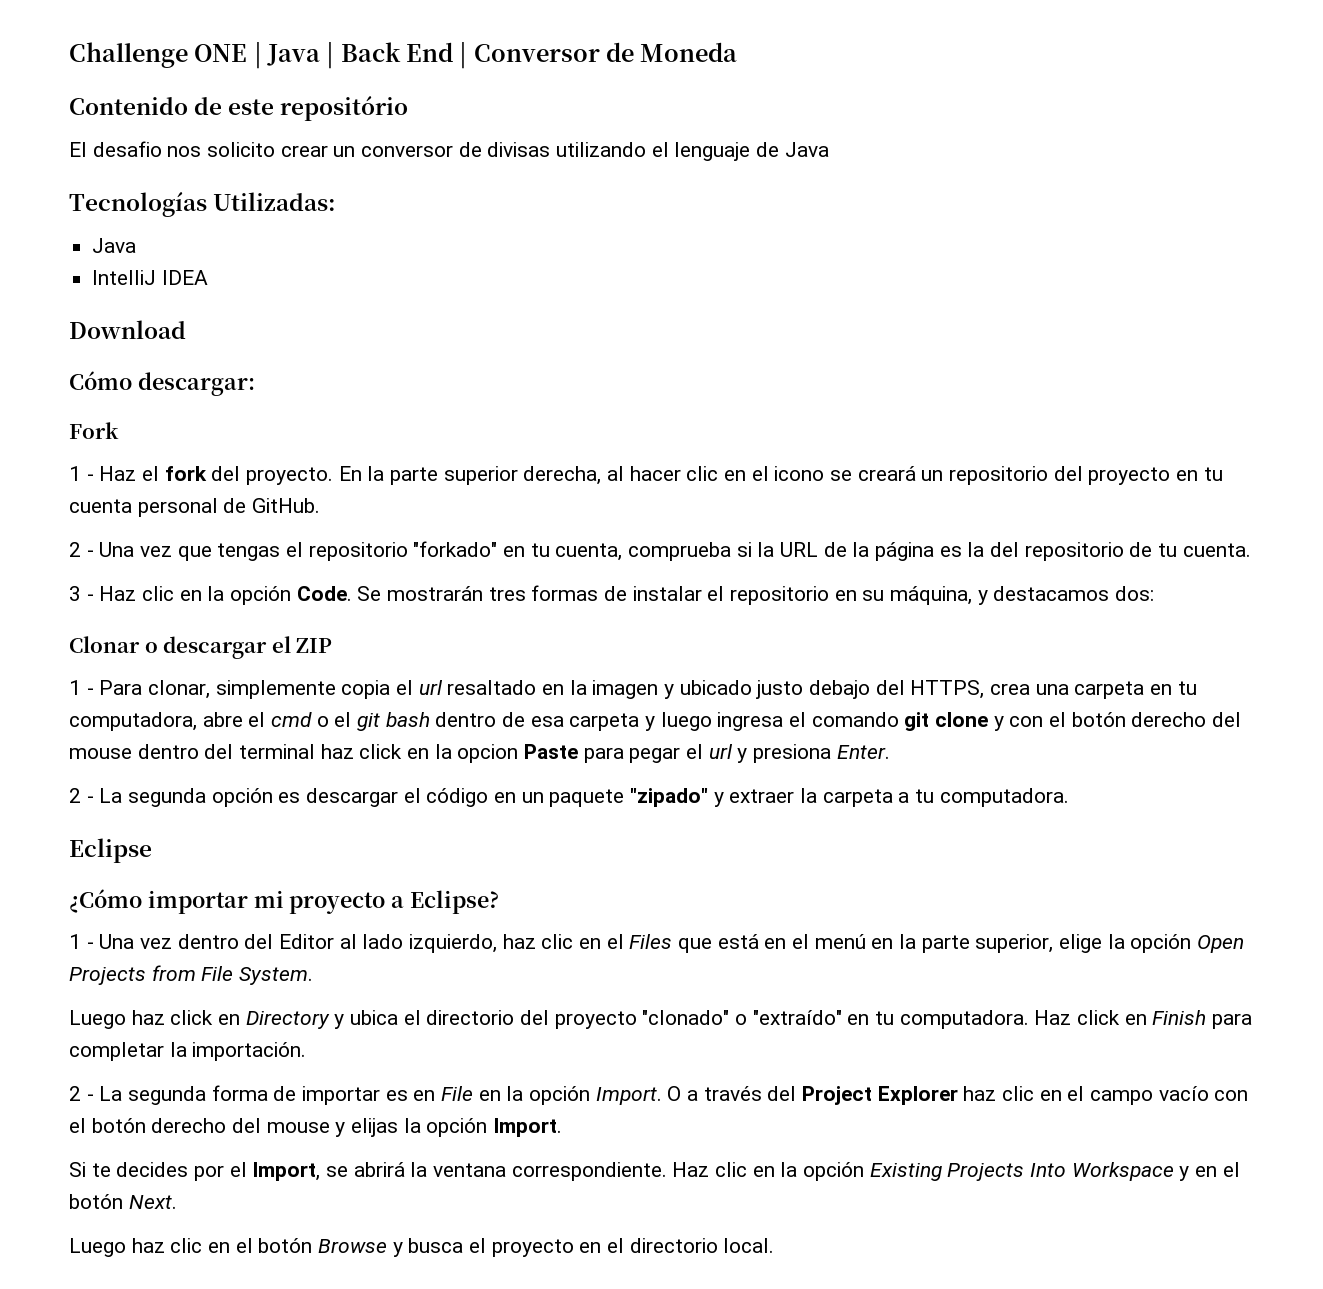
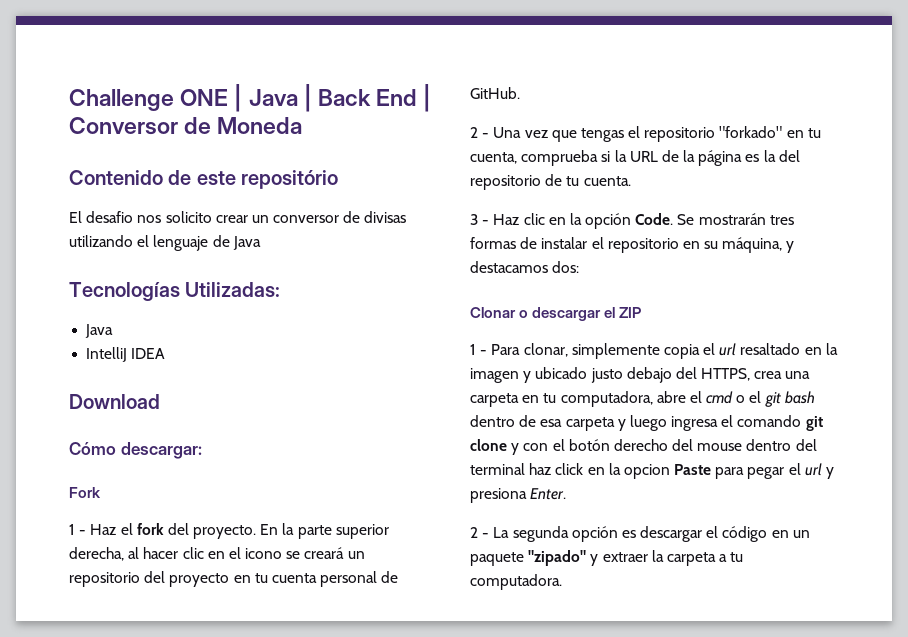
[69,838,152,863] [69,889,500,914] [69,934,1245,953] [69,965,314,985] [69,1010,1253,1029] [69,1042,307,1061] [69,1085,1249,1105] [69,1118,563,1137] [69,1162,1240,1181] [69,1194,177,1209] [69,1238,775,1257] // Eclipse // ¿Cómo importar mi proyecto a Eclipse? // 1 - Una vez dentro del Editor al lado izquierdo, haz clic en el Files que está en el menú en la parte superior, elige la opción Open Projects from File System. // Luego haz click en Directory y ubica el directorio del proyecto "clonado" o "extraído" en tu computadora. Haz click en Finish para completar la importación. // 2 - La segunda forma de importar es en File en la opción Import. O a través del Project Explorer haz clic en el campo vacío con el botón derecho del mouse y elijas la opción Import. // Si te decides por el Import, se abrirá la ventana correspondiente. Haz clic en la opción Existing Projects Into Workspace y en el botón Next. // Luego haz clic en el botón Browse y busca el proyecto en el directorio local. -> (562, 582) none

